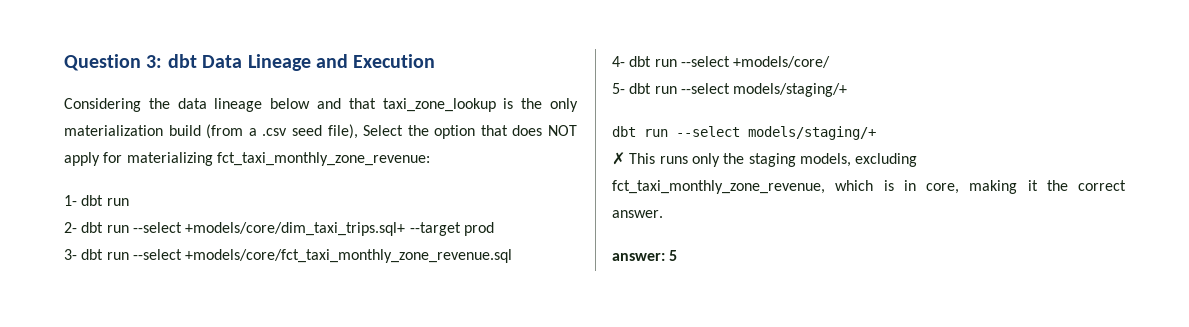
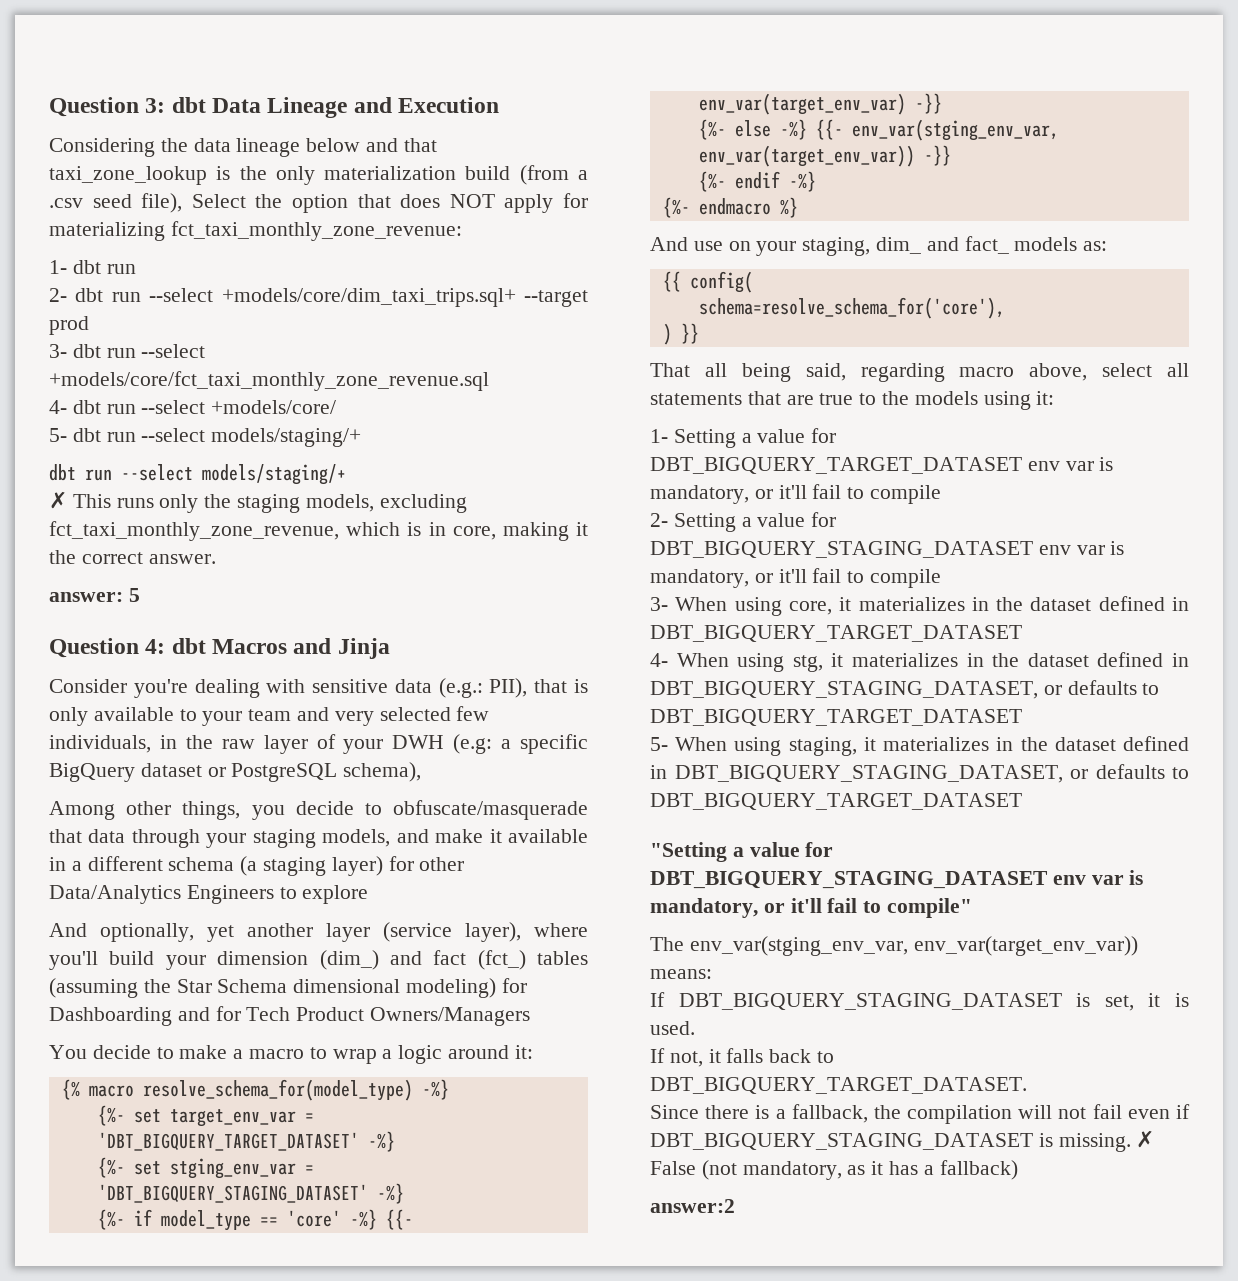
(678, 255) none -> [49,638,390,659] [49,678,588,698] [49,706,490,726] [49,734,588,754] [49,762,422,782] [49,800,588,820] [49,829,589,848] [49,856,465,876] [49,885,369,904] [49,922,588,942] [49,950,588,970] [49,978,527,998] [49,1006,531,1026] [49,1045,533,1064] [61,1079,449,1101] [97,1105,314,1127] [97,1131,395,1152] [97,1157,314,1179] [97,1183,404,1204] [97,1209,413,1231] [698,93,942,115] [698,119,1059,141] [698,145,951,167] [698,171,816,192] [662,197,798,218] [650,236,1108,256] [662,271,753,293] [698,297,1005,319] [662,323,699,345] [650,363,1189,382] [650,391,1055,410] [650,428,837,448] [650,457,1114,474] [650,484,942,504] [650,512,837,532] [650,541,1125,558] [650,568,942,588] [650,596,1189,616] [650,625,1022,642] [650,652,1189,672] [650,680,1160,699] [650,709,1022,726] [650,736,1189,756] [650,764,1189,783] [650,793,1022,810] [650,842,834,862] [650,870,1144,889] [650,898,973,918] [650,936,1138,956] [650,969,712,979] [650,992,1189,1011] [650,1021,695,1035] [650,1048,835,1067] [650,1077,1027,1094] [650,1104,1190,1124] [650,1130,1155,1152] [650,1160,1018,1180] [650,1199,735,1213] // Question 4: dbt Macros and Jinja // Consider you're dealing with sensitive data (e.g.: PII), that is only available to your team and very selected few individuals, in the raw layer of your DWH (e.g: a specific BigQuery dataset or PostgreSQL schema), // Among other things, you decide to obfuscate/masquerade that data through your staging models, and make it available in a different schema (a staging layer) for other Data/Analytics Engineers to explore // And optionally, yet another layer (service layer), where you'll build your dimension (dim_) and fact (fct_) tables (assuming the Star Schema dimensional modeling) for Dashboarding and for Tech Product Owners/Managers // You decide to make a macro to wrap a logic around it: // {% macro resolve_schema_for(model_type) -%} // {%- set target_env_var = 'DBT_BIGQUERY_TARGET_DATASET' -%} // {%- set stging_env_var = 'DBT_BIGQUERY_STAGING_DATASET' -%} // {%- if model_type == 'core' -%} {{- env_var(target_env_var) -}} // {%- else -%} {{- env_var(stging_env_var, env_var(target_env_var)) -}} // {%- endif -%} // {%- endmacro %} // And use on your staging, dim_ and fact_ models as: // {{ config( // schema=resolve_schema_for('core'), // ) }} // That all being said, regarding macro above, select all statements that are true to the models using it: // 1- Setting a value for DBT_BIGQUERY_TARGET_DATASET env var is mandatory, or it'll fail to compile // 2- Setting a value for DBT_BIGQUERY_STAGING_DATASET env var is mandatory, or it'll fail to compile // 3- When using core, it materializes in the dataset defined in DBT_BIGQUERY_TARGET_DATASET // 4- When using stg, it materializes in the dataset defined in DBT_BIGQUERY_STAGING_DATASET, or defaults to DBT_BIGQUERY_TARGET_DATASET // 5- When using staging, it materializes in the dataset defined in DBT_BIGQUERY_STAGING_DATASET, or defaults to DBT_BIGQUERY_TARGET_DATASET // "Setting a value for DBT_BIGQUERY_STAGING_DATASET env var is mandatory, or it'll fail to compile" // The env_var(stging_env_var, env_var(target_env_var)) means: // If DBT_BIGQUERY_STAGING_DATASET is set, it is used. // If not, it falls back to DBT_BIGQUERY_TARGET_DATASET. // Since there is a fallback, the compilation will not fail even if DBT_BIGQUERY_STAGING_DATASET is missing. ✗ False (not mandatory, as it has a fallback) // answer:2

